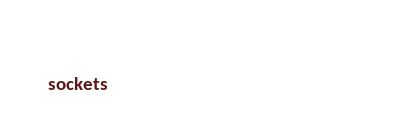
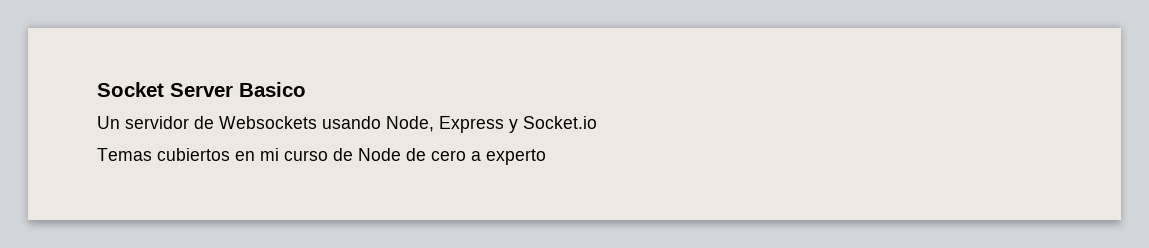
[48,77,108,90] sockets -> [97,82,306,97] [97,116,597,133] [97,148,546,165] Socket Server Basico // Un servidor de Websockets usando Node, Express y Socket.io // Temas cubiertos en mi curso de Node de cero a experto

